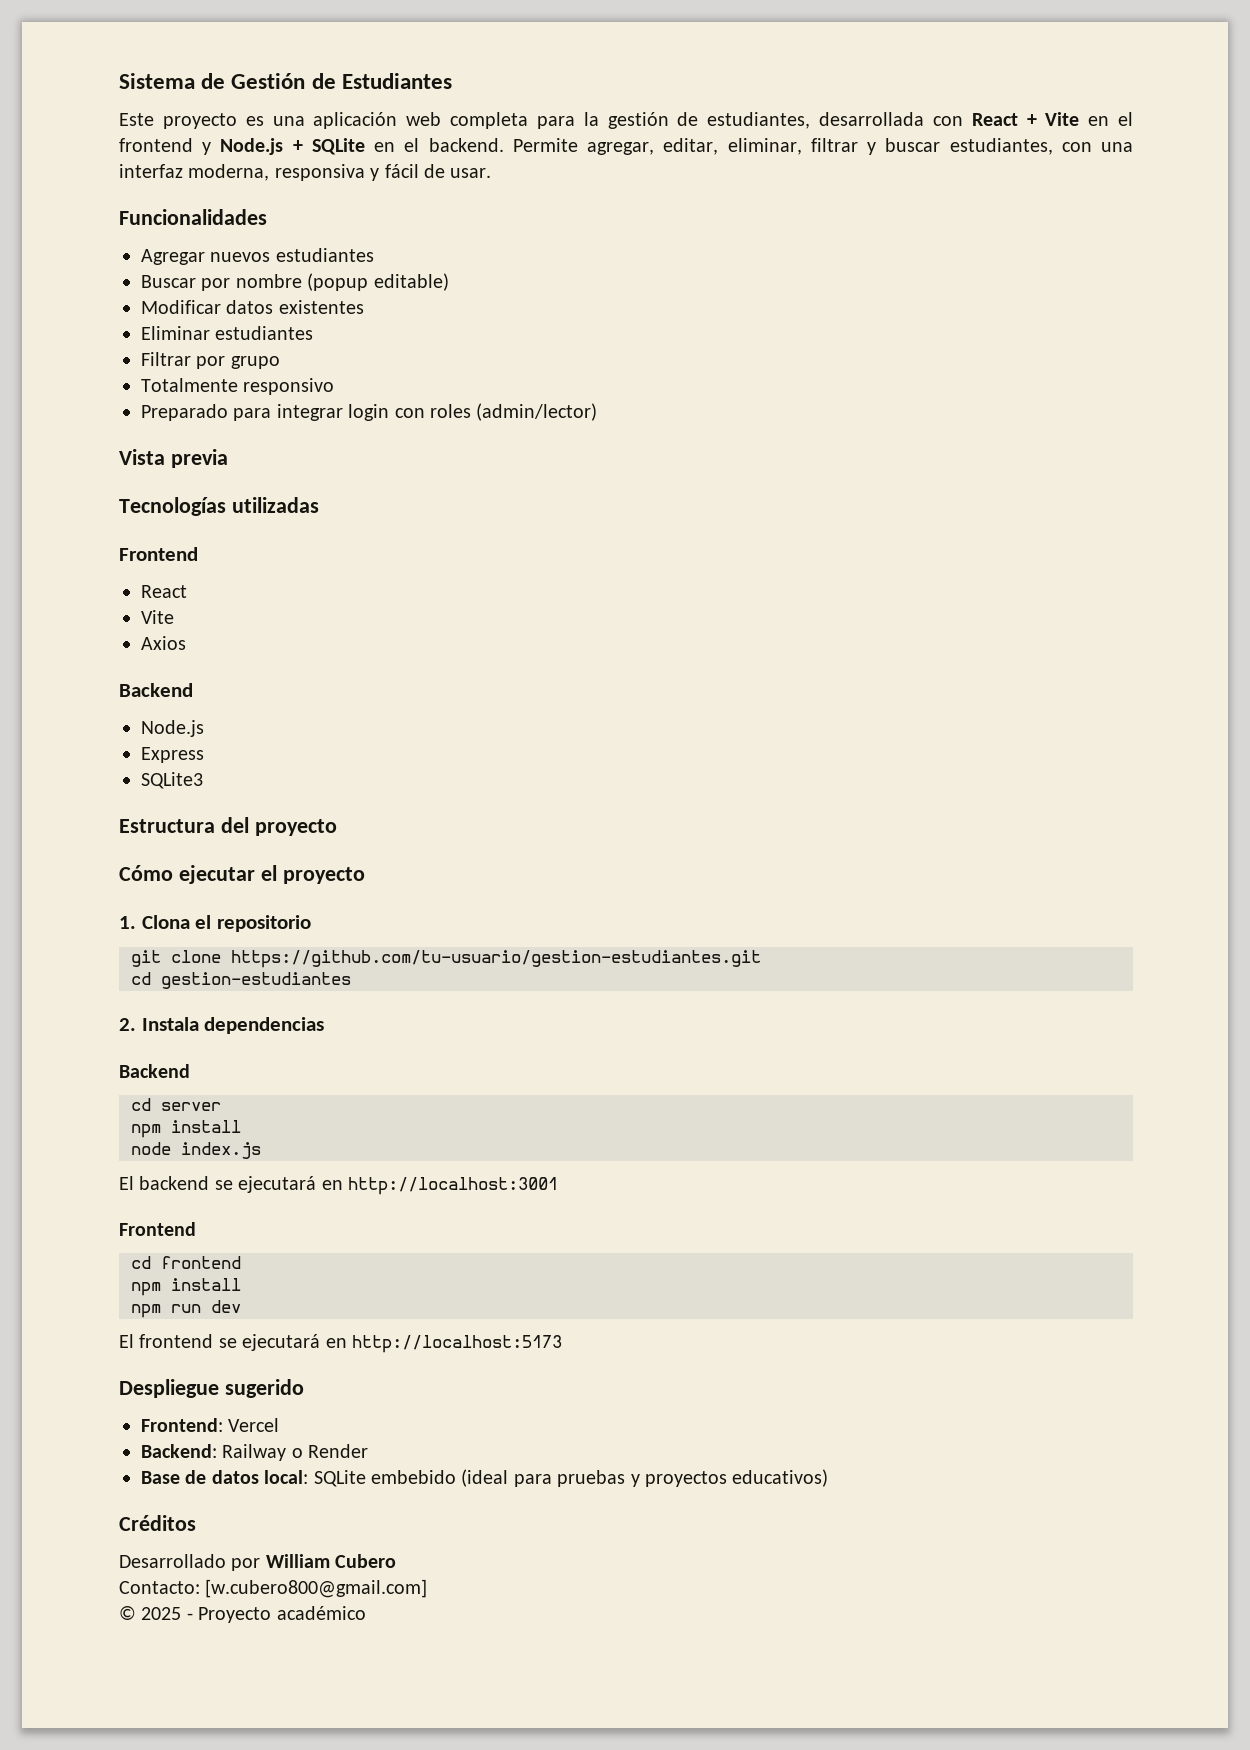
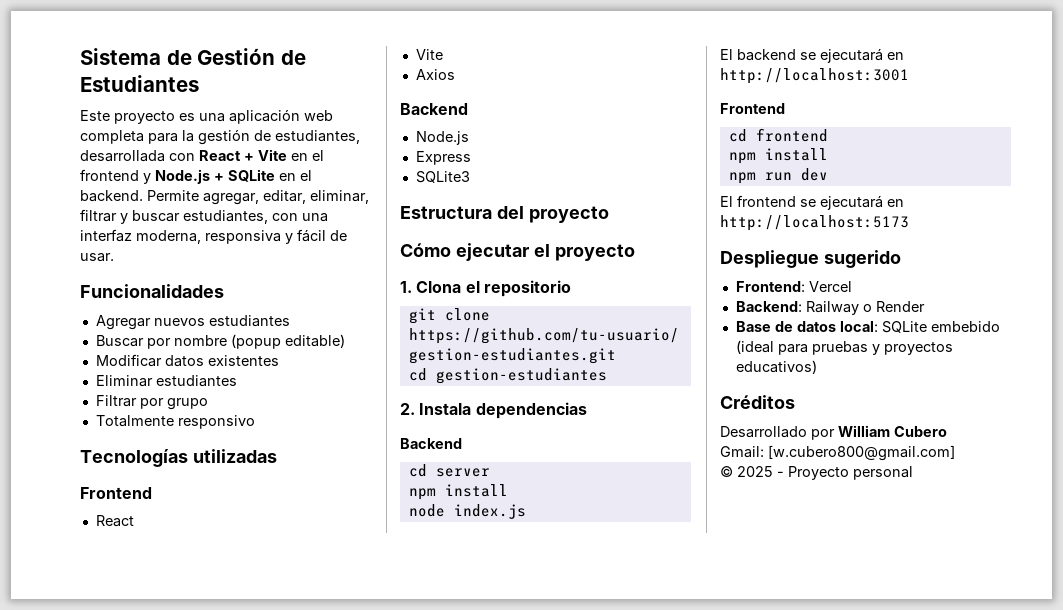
[141,403,598,421] [119,449,228,468] // Preparado para integrar login con roles (admin/lector) // Vista previa -> (255, 422) none
[119,1581,200,1594] Contacto: -> [720,446,764,458] Gmail:
[276,1606,366,1620] académico -> [853,466,913,480] personal

